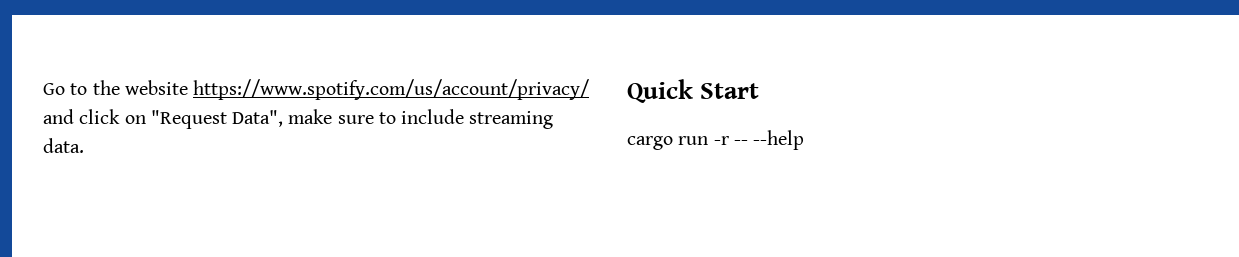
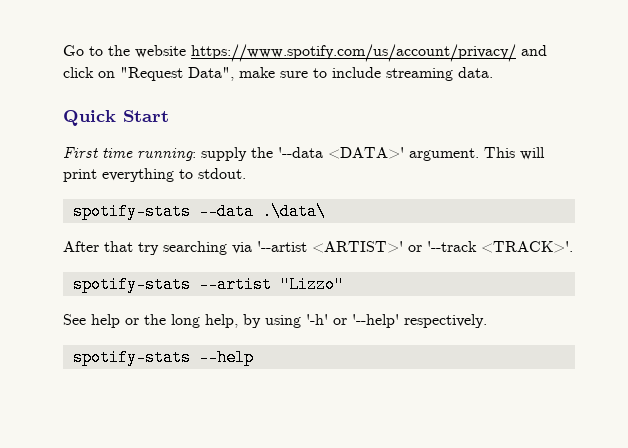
[627,136,748,150] cargo run -r -- -> [63,147,545,161] [63,168,246,182] [72,203,326,220] [63,241,573,255] [72,276,344,293] [63,314,487,328] [72,349,191,366] First time running: supply the '--data <DATA>' argument. This will print everything to stdout. // spotify-stats --data .\data\ // After that try searching via '--artist <ARTIST>' or '--track <TRACK>'. // spotify-stats --artist "Lizzo" // See help or the long help, by using '-h' or '--help' respectively. // spotify-stats

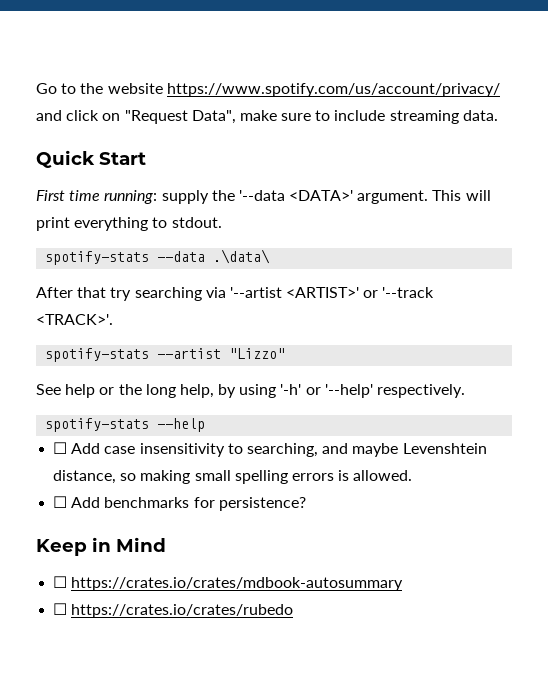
(254, 357) none -> [53,442,487,457] [53,470,413,484] [53,496,306,511] [36,537,166,556] [53,576,404,591] [53,603,294,618] // ☐ Add case insensitivity to searching, and maybe Levenshtein distance, so making small spelling errors is allowed. // ☐ Add benchmarks for persistence? // Keep in Mind // ☐ https://crates.io/crates/mdbook-autosummary // ☐ https://crates.io/crates/rubedo

